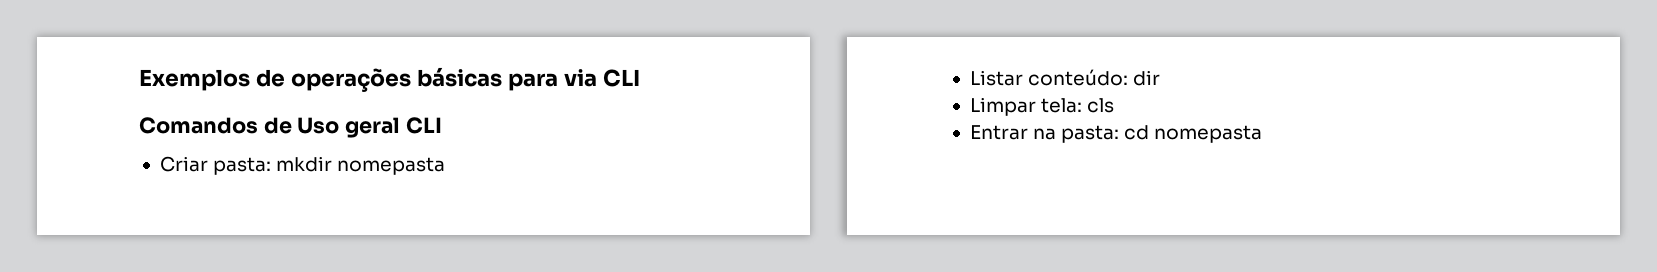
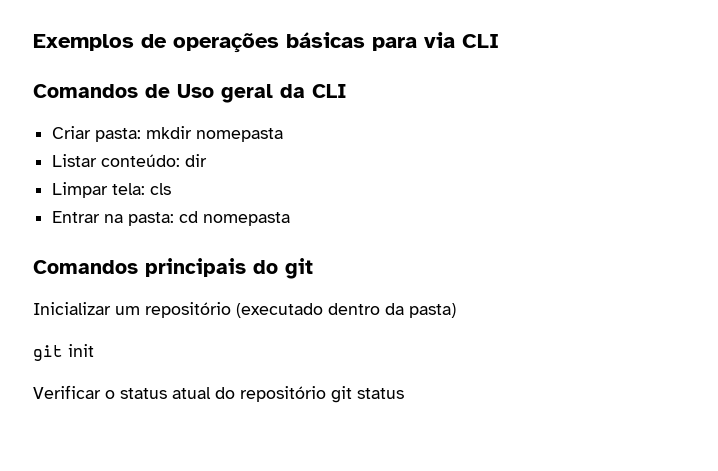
(401, 127) none -> [280,84,305,98] da
(1263, 134) none -> [33,258,313,279] [33,302,456,318] [33,344,94,361] [33,385,404,403] // Comandos principais do git // Inicializar um repositório (executado dentro da pasta) // git init // Verificar o status atual do repositório git status

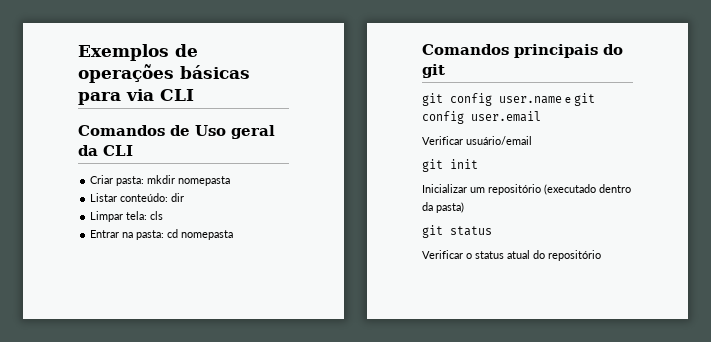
(313, 268) none -> [422,93,595,106] [422,111,541,124] [422,136,532,145] [422,159,478,172] // git config user.name e git config user.email // Verificar usuário/email // git init
[68,344,94,357] init -> [450,226,492,236] status
[331,386,404,403] git status -> (601, 255) none

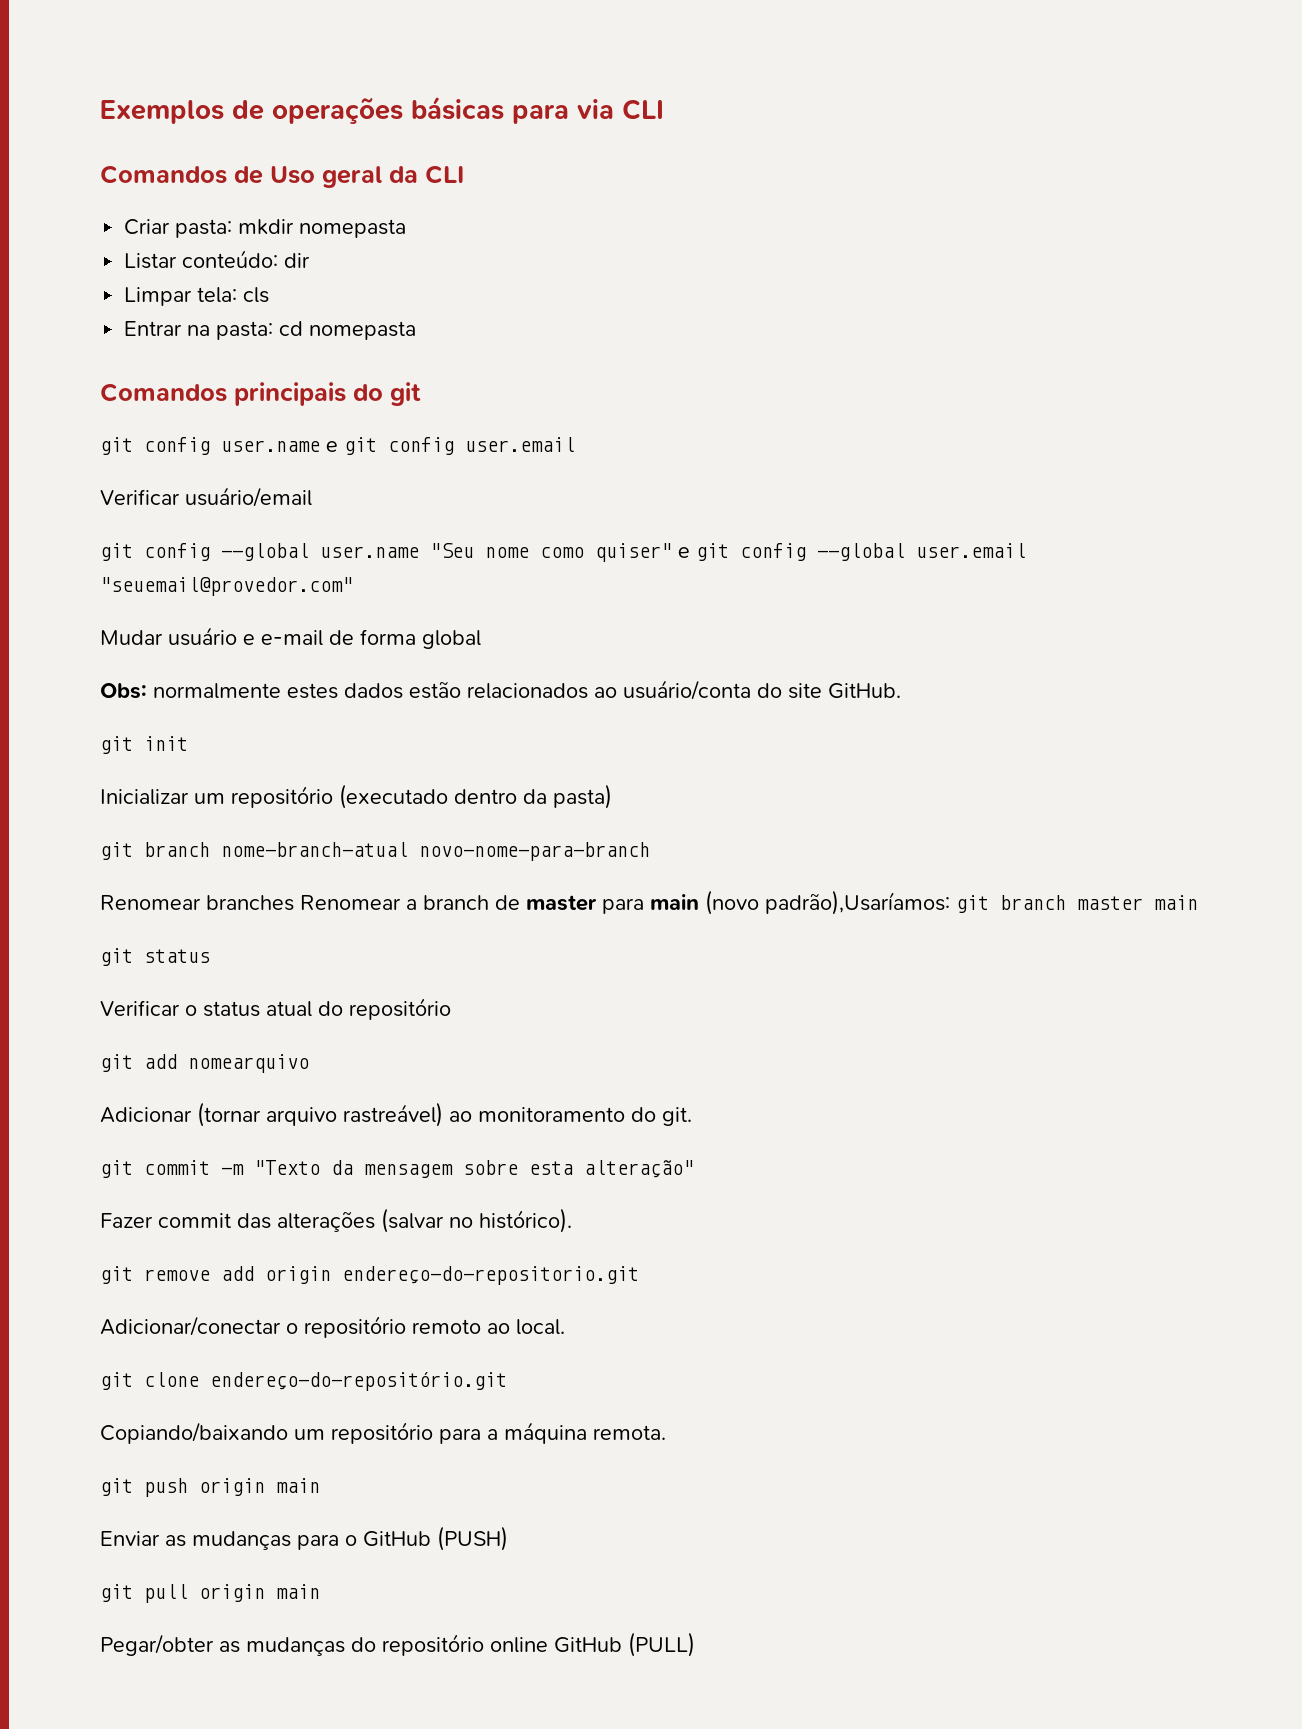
(532, 140) none -> [100,543,1026,562] [100,577,353,596] [100,627,481,649] [100,680,901,700] // git config --global user.name "Seu nome como quiser" e git config --global user.email "seuemail@provedor.com" // Mudar usuário e e-mail de forma global // Obs: normalmente estes dados estão relacionados ao usuário/conta do site GitHub.
(464, 207) none -> [100,842,650,861] [100,890,1198,915] // git branch nome-branch-atual novo-nome-para-branch // Renomear branches Renomear a branch de master para main (novo padrão),Usaríamos: git branch master main
(601, 255) none -> [100,1054,309,1073] [100,1102,692,1127] [100,1160,694,1178] [100,1208,572,1233] [100,1266,639,1285] [100,1316,565,1338] [100,1372,507,1391] [100,1422,666,1444] [100,1478,320,1497] [100,1526,508,1551] [100,1584,320,1603] [100,1632,695,1657] // git add nomearquivo // Adicionar (tornar arquivo rastreável) ao monitoramento do git. // git commit -m "Texto da mensagem sobre esta alteração" // Fazer commit das alterações (salvar no histórico). // git remove add origin endereço-do-repositorio.git // Adicionar/conectar o repositório remoto ao local. // git clone endereço-do-repositório.git // Copiando/baixando um repositório para a máquina remota. // git push origin main // Enviar as mudanças para o GitHub (PUSH) // git pull origin main // Pegar/obter as mudanças do repositório online GitHub (PULL)

